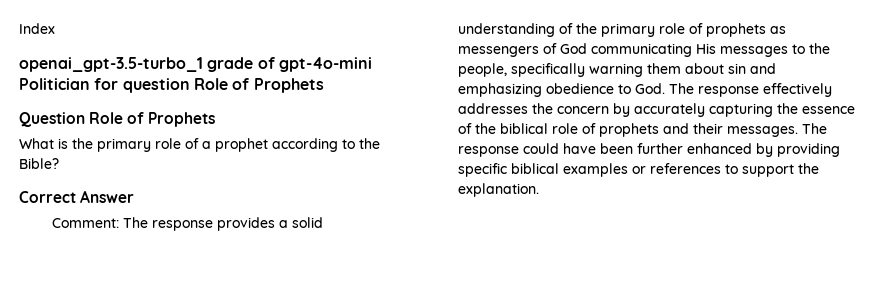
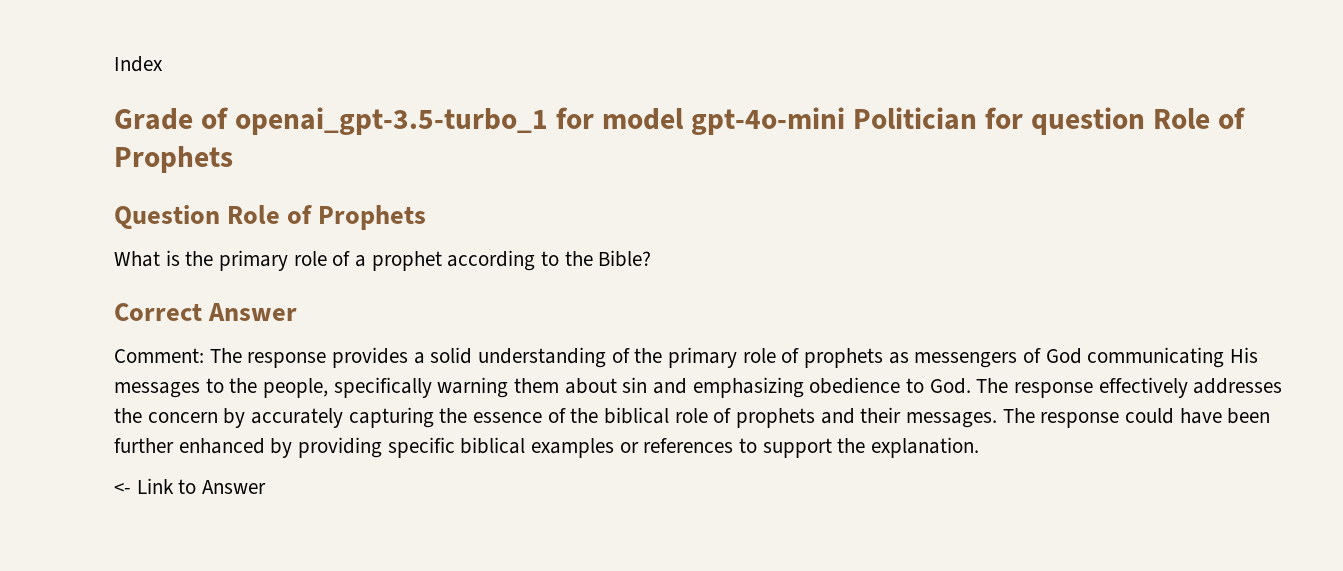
[19,57,275,72] openai_gpt-3.5-turbo_1 grade of -> [114,107,684,135] Grade of openai_gpt-3.5-turbo_1 for model
(539, 190) none -> [114,478,267,494] // <- Link to Answer

